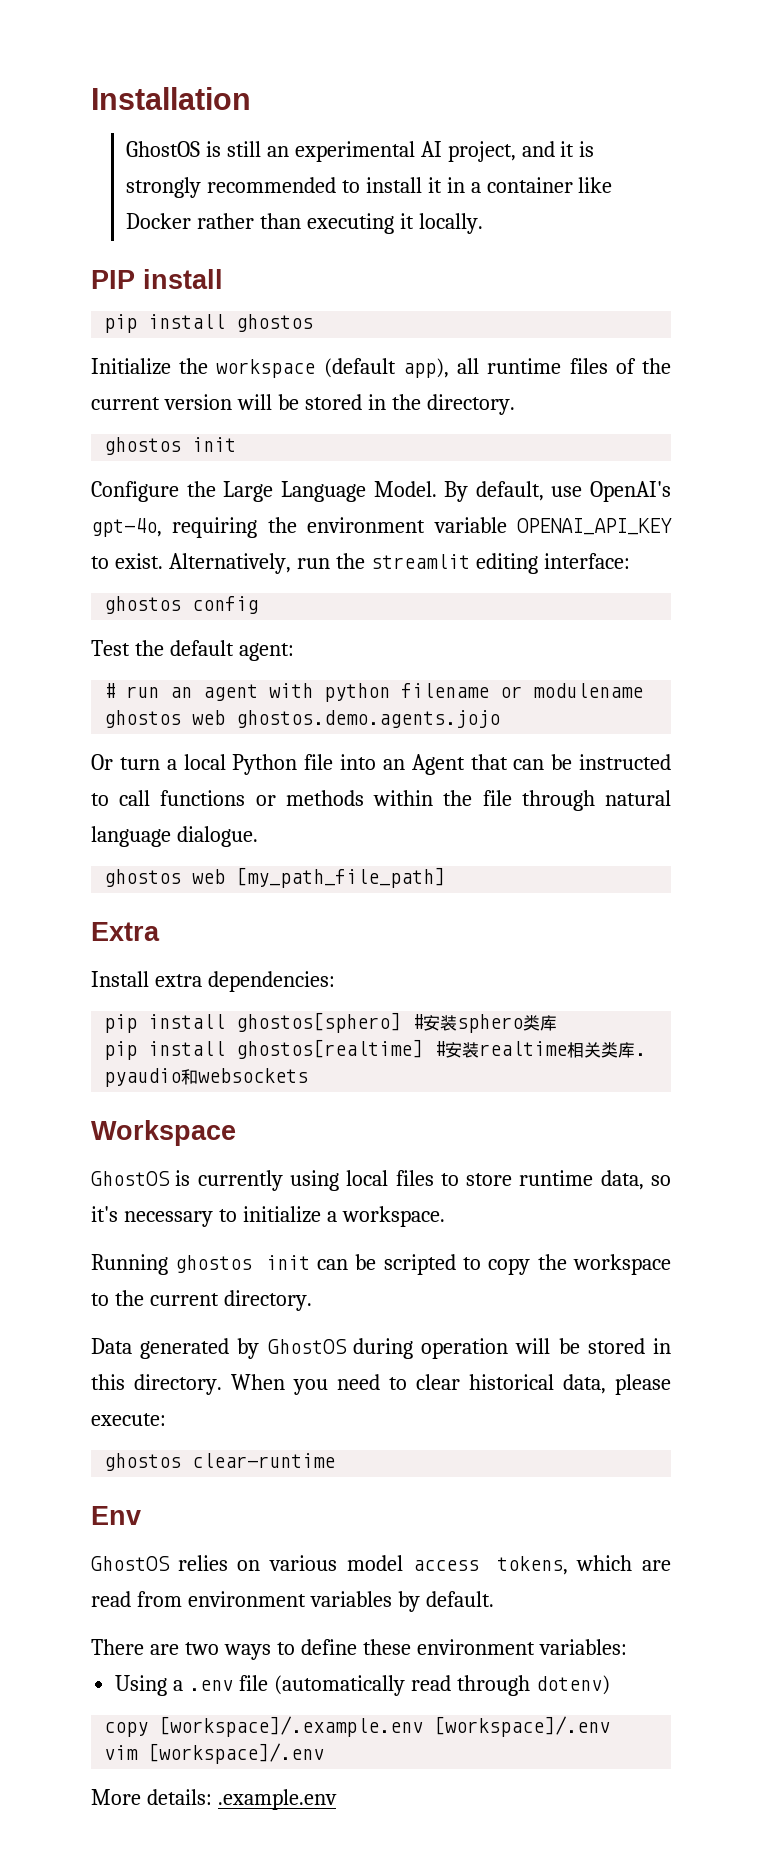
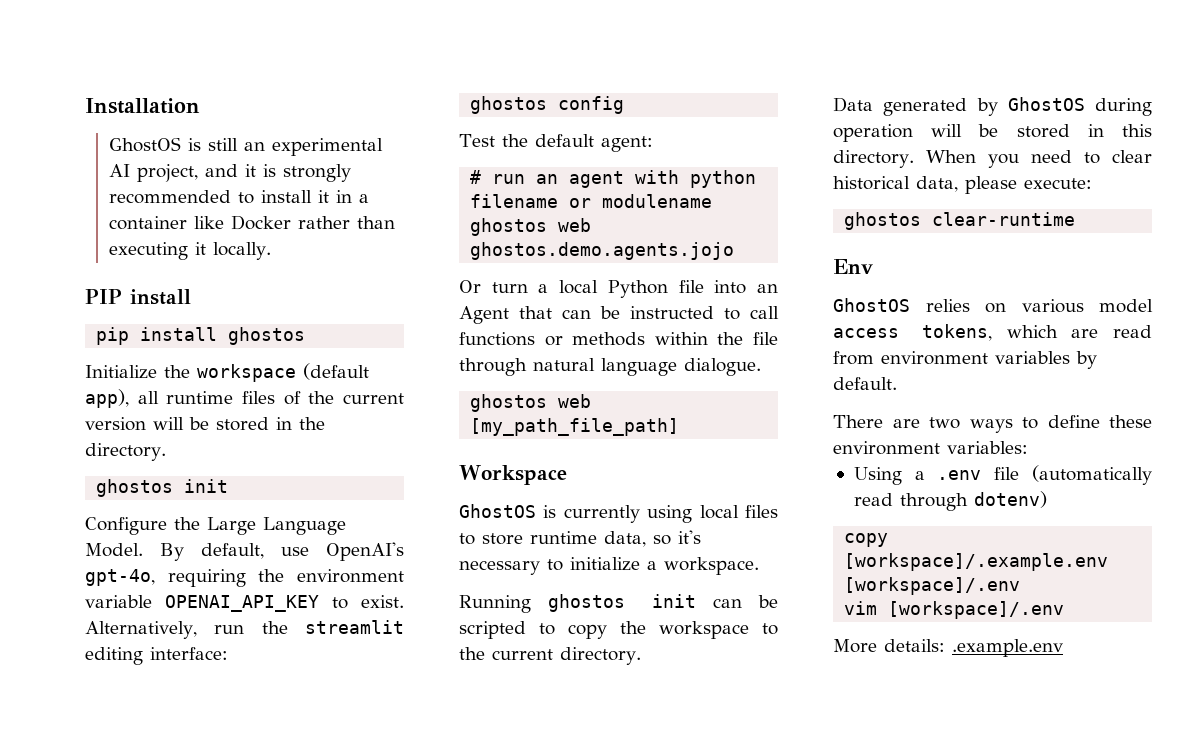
[91,922,160,941] [91,971,335,992] [104,1012,558,1033] [104,1039,647,1060] [104,1068,309,1087] // Extra // Install extra dependencies: // pip install ghostos[sphero] #安装sphero类库 // pip install ghostos[realtime] #安装realtime相关类库. pyaudio和websockets -> (680, 427) none

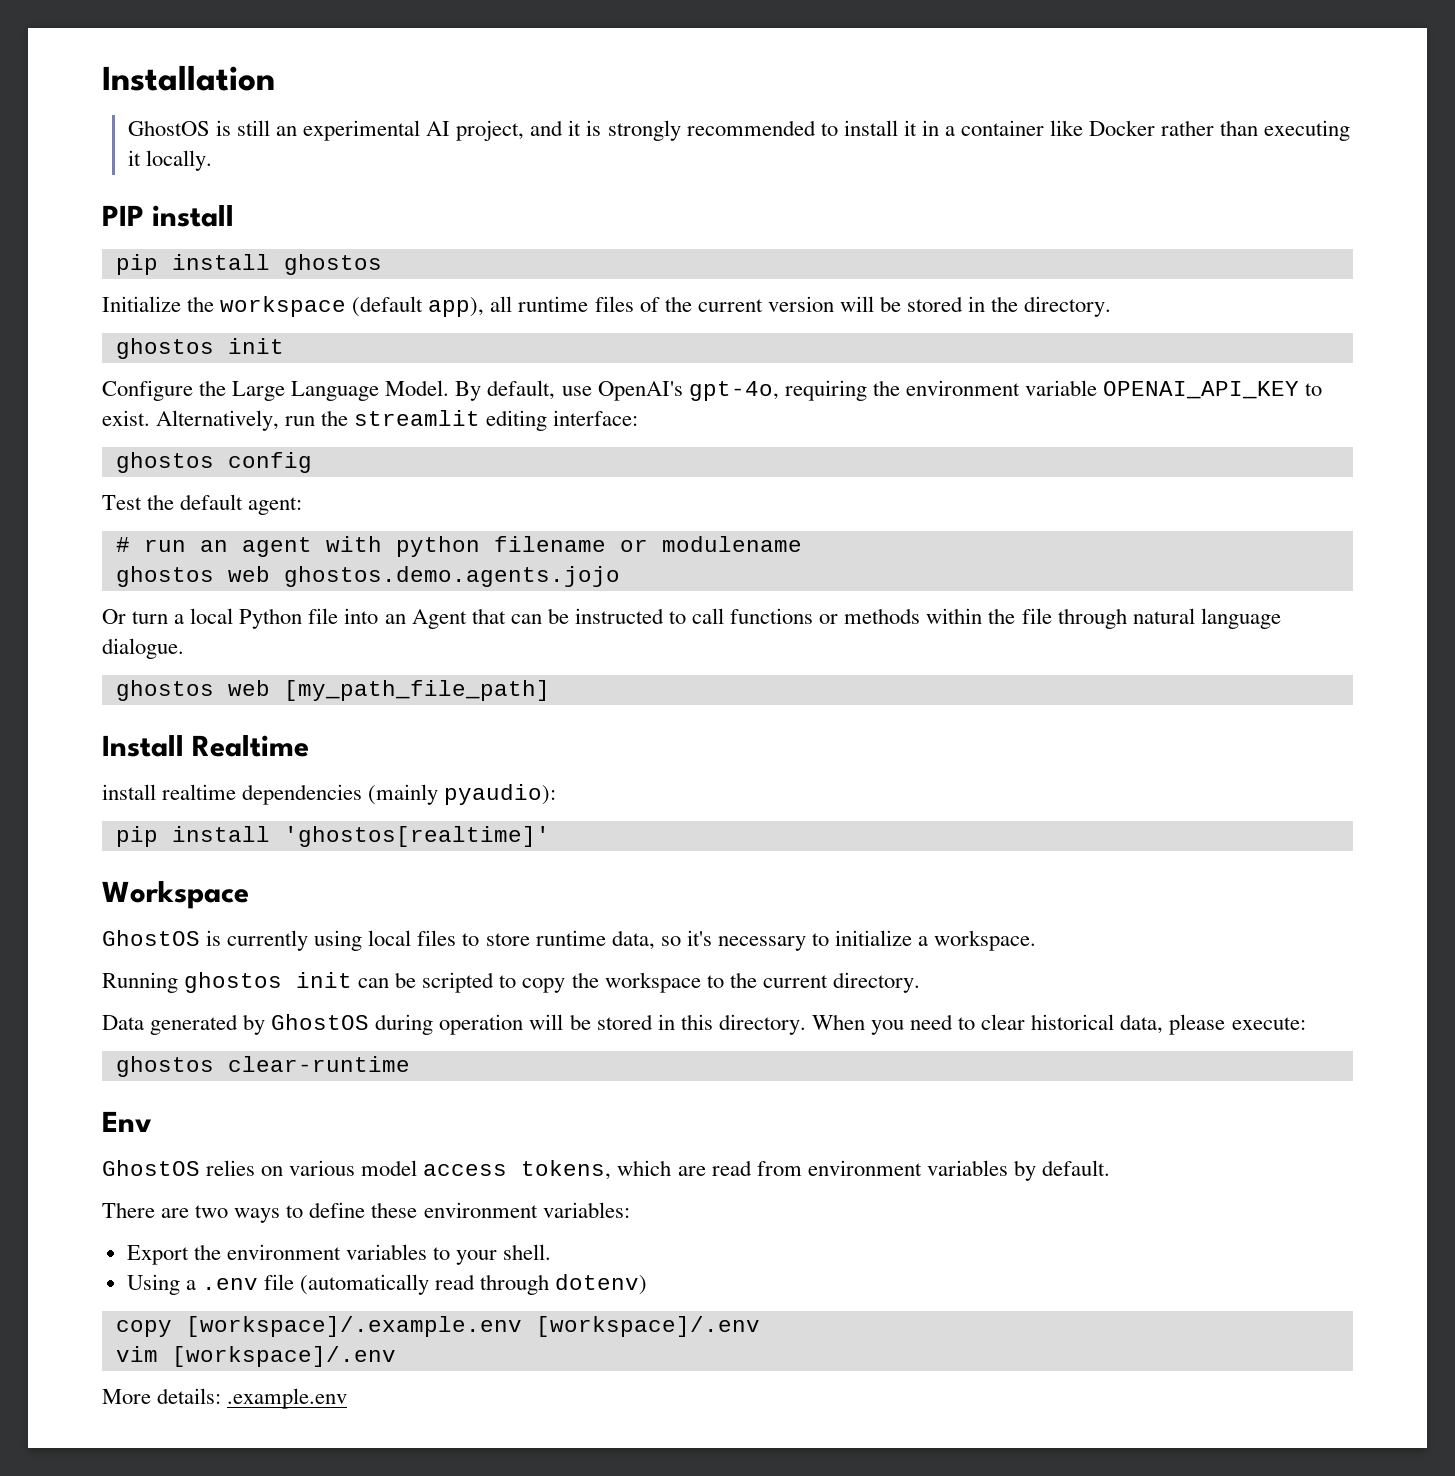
(680, 427) none -> [102,735,310,757] [102,784,557,805] [115,826,550,847] // Install Realtime // install realtime dependencies (mainly pyaudio): // pip install 'ghostos[realtime]'
(1028, 447) none -> [126,1244,552,1265] // Export the environment variables to your shell.

